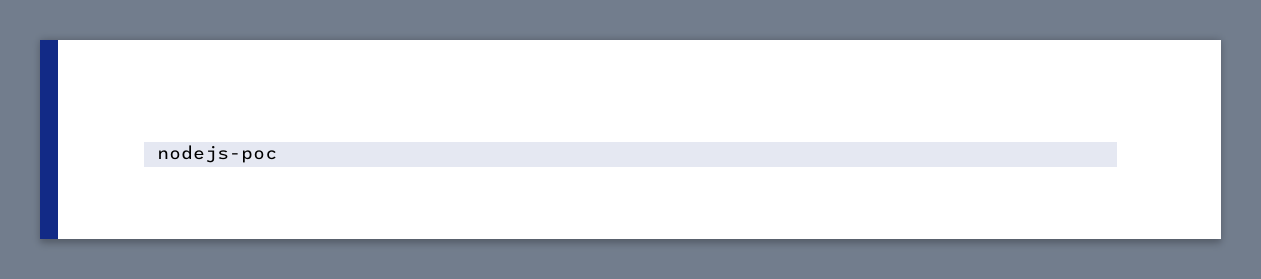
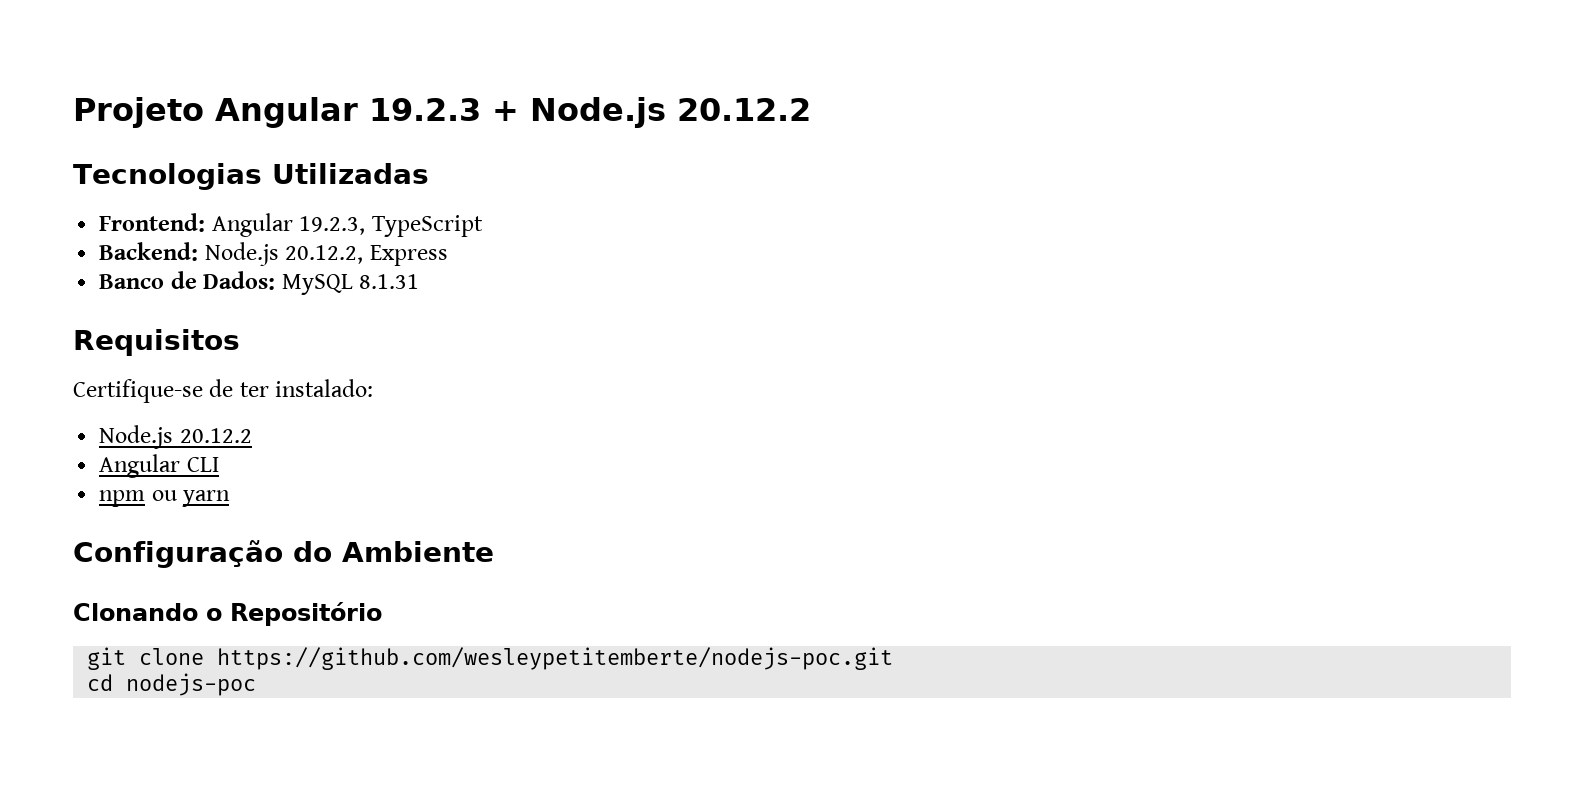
(156, 154) none -> [73,97,811,128] [73,163,429,190] [99,213,483,237] [99,242,448,266] [99,271,420,295] [73,329,240,356] [73,379,374,403] [99,425,252,449] [99,454,219,478] [99,490,231,507] [73,540,494,568] [73,602,382,626] [87,647,894,670] [87,674,114,691] Projeto Angular 19.2.3 + Node.js 20.12.2 // Tecnologias Utilizadas // Frontend: Angular 19.2.3, TypeScript // Backend: Node.js 20.12.2, Express // Banco de Dados: MySQL 8.1.31 // Requisitos // Certifique-se de ter instalado: // Node.js 20.12.2 // Angular CLI // npm ou yarn // Configuração do Ambiente // Clonando o Repositório // git clone https://github.com/wesleypetitemberte/nodejs-poc.git // cd

